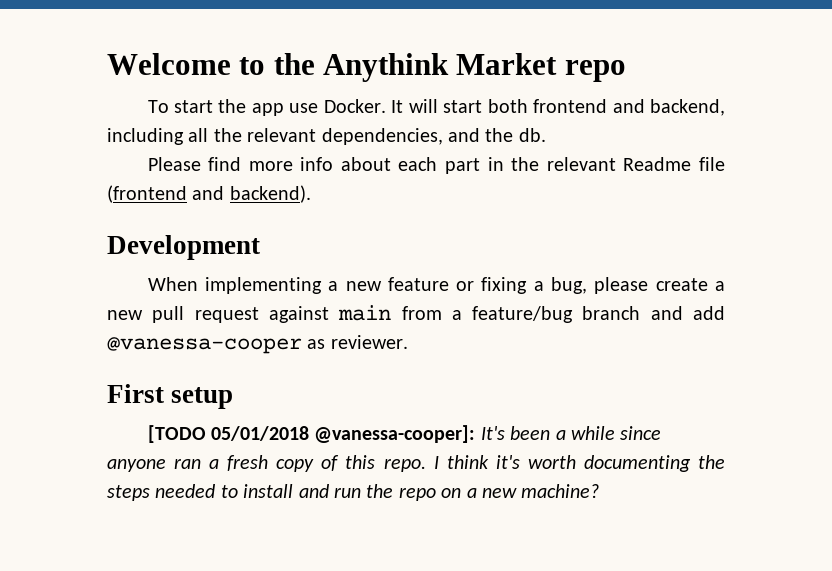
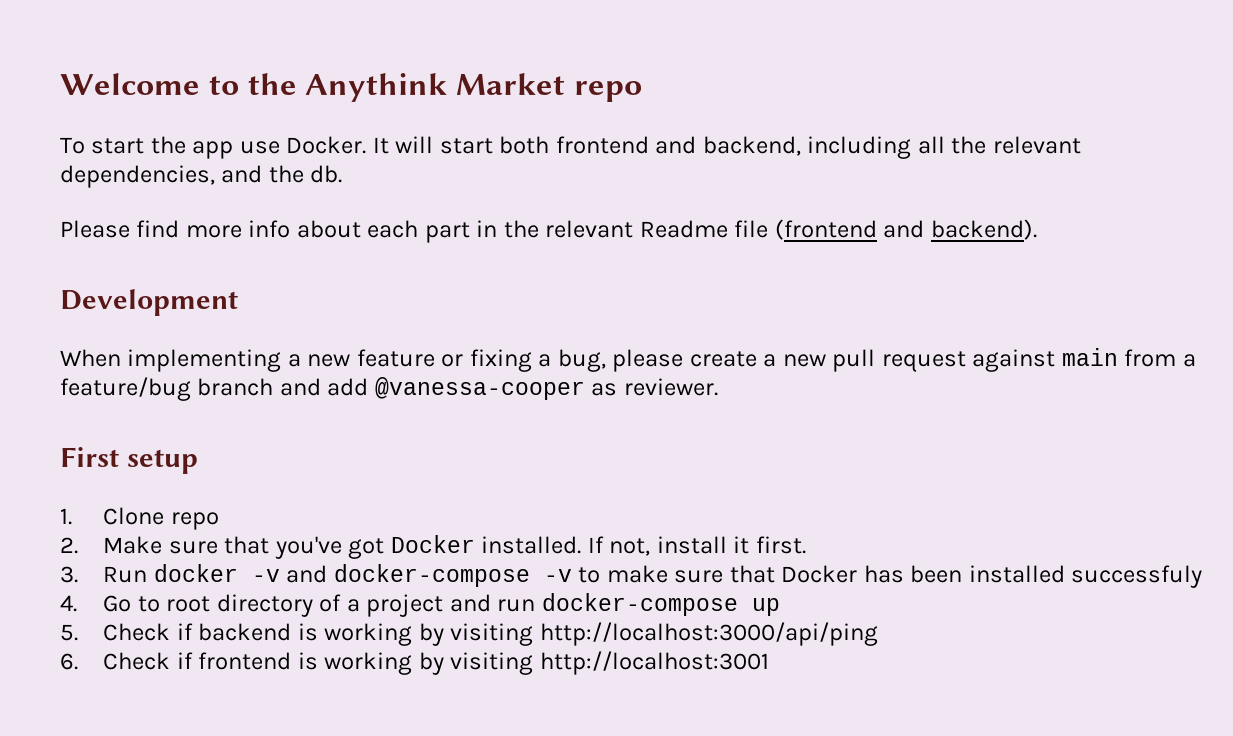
[147,425,662,443] [107,455,725,472] [107,484,600,501] [TODO 05/01/2018 @vanessa-cooper]: It's been a while since anyone ran a fresh copy of this repo. I think it's worth documenting the steps needed to install and run the repo on a new machine? -> [60,507,219,530] [60,535,806,559] [60,564,1203,588] [60,593,780,617] [60,622,878,646] [60,651,769,675] 1. Clone repo // 2. Make sure that you've got Docker installed. If not, install it first. // 3. Run docker -v and docker-compose -v to make sure that Docker has been installed successfuly // 4. Go to root directory of a project and run docker-compose up // 5. Check if backend is working by visiting http://localhost:3000/api/ping // 6. Check if frontend is working by visiting http://localhost:3001

